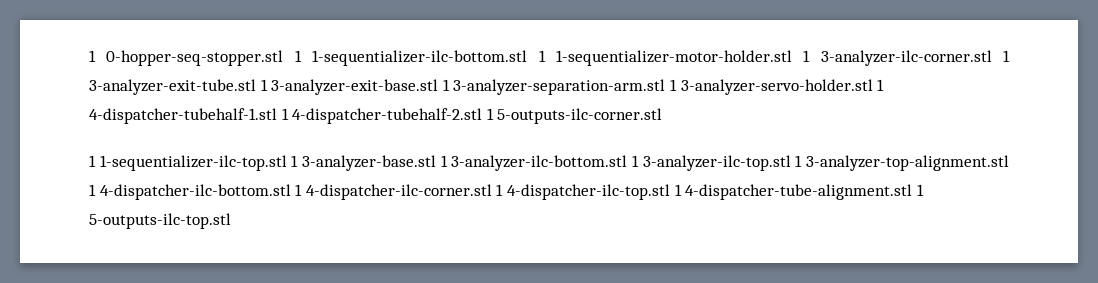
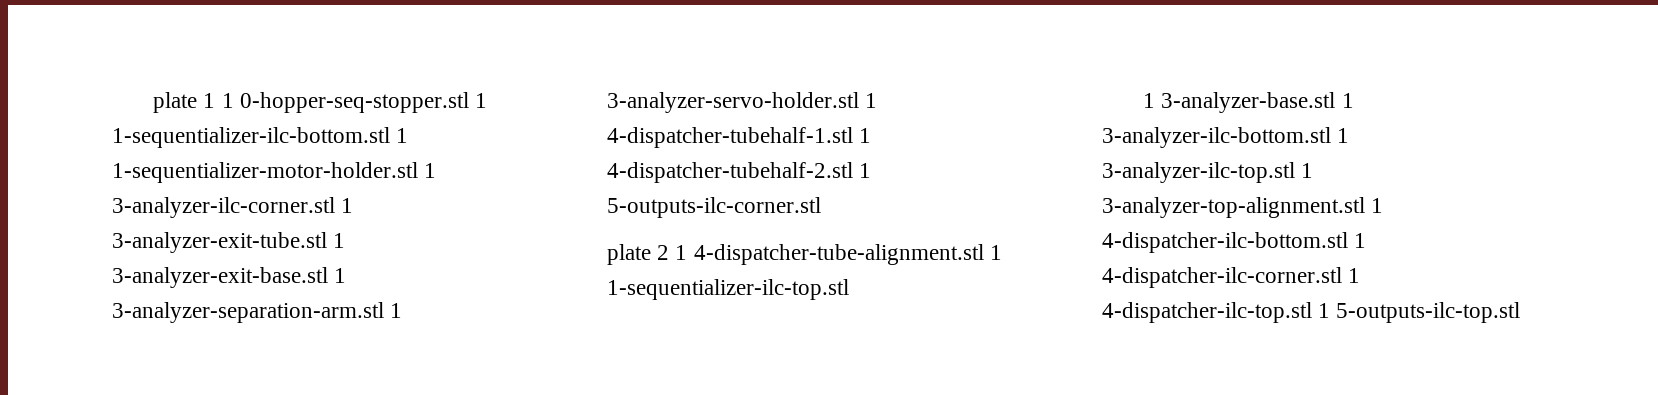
(89, 56) none -> [153,92,216,113] plate 1
(663, 116) none -> [607,244,984,265] plate 2 1 4-dispatcher-tube-alignment.stl
(287, 163) none -> (849, 289) //
[685,184,924,200] 4-dispatcher-tube-alignment.stl 1 -> (1331, 310) none

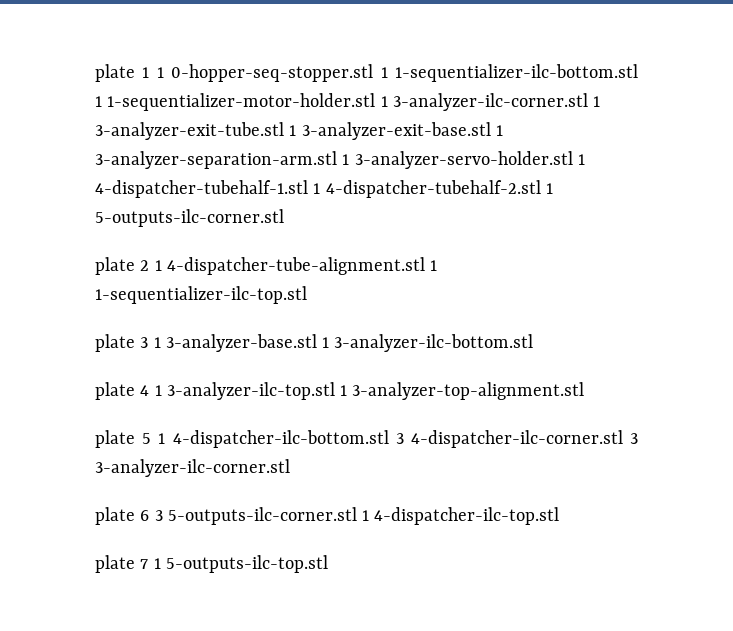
(849, 289) none -> [95,334,149,352] plate 3
(1331, 137) none -> [95,382,150,400] // plate 4
[1371,198,1384,213] [1102,232,1367,253] [1102,267,1342,288] 1 4-dispatcher-ilc-bottom.stl 1 4-dispatcher-ilc-corner.stl -> [95,430,639,448] [95,459,290,477] [95,507,357,525] // plate 5 1 4-dispatcher-ilc-bottom.stl 3 4-dispatcher-ilc-corner.stl 3 3-analyzer-ilc-corner.stl // plate 6 3 5-outputs-ilc-corner.stl
(1312, 312) none -> [95,555,149,573] // plate 7

